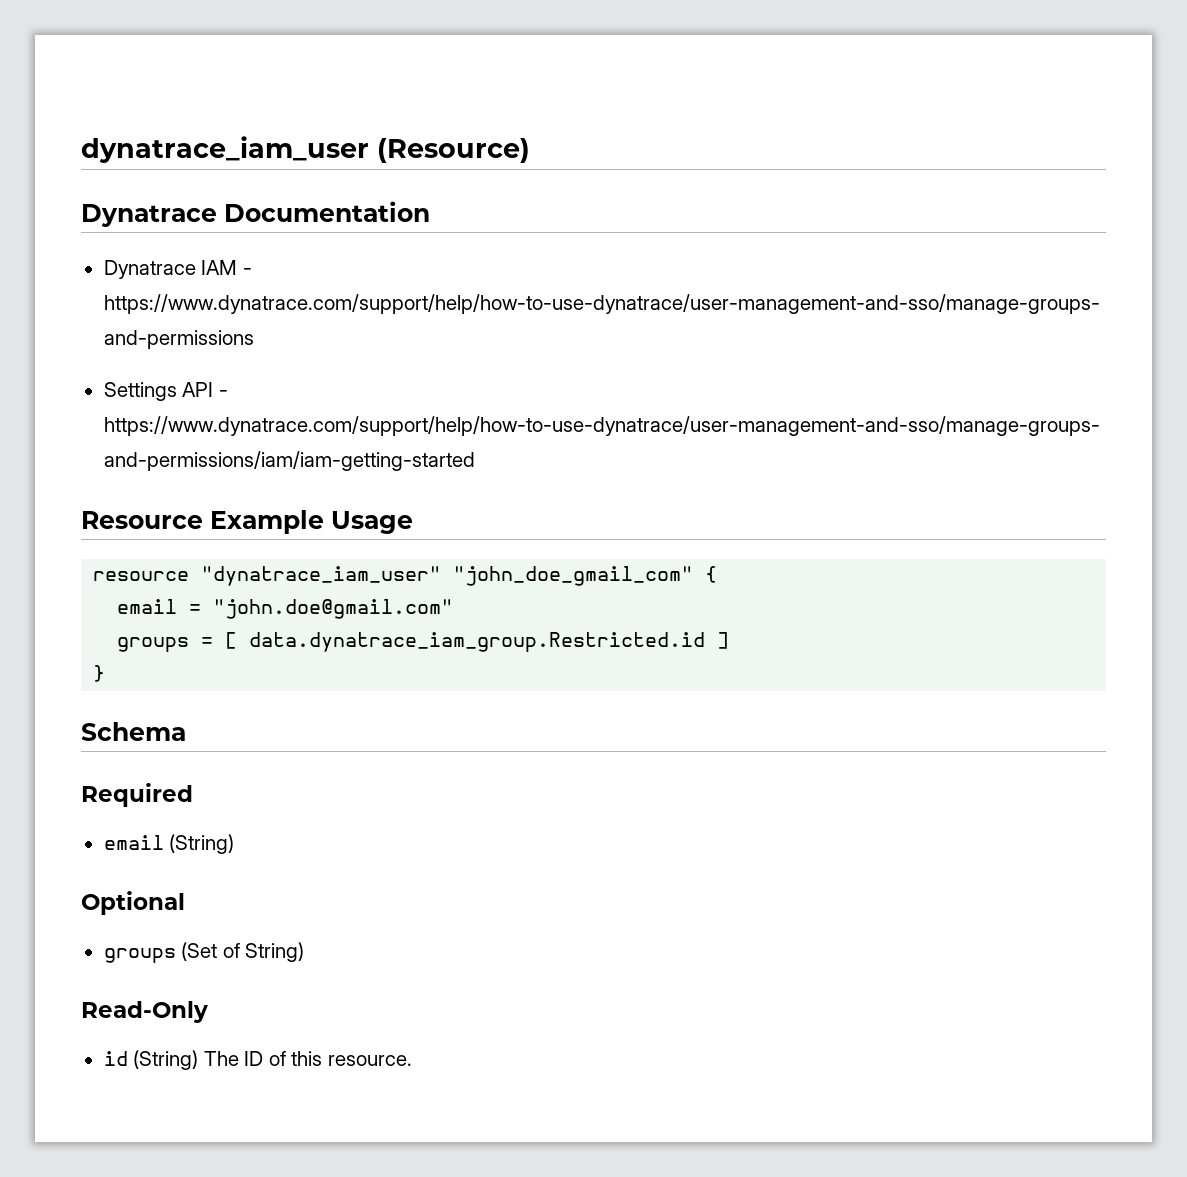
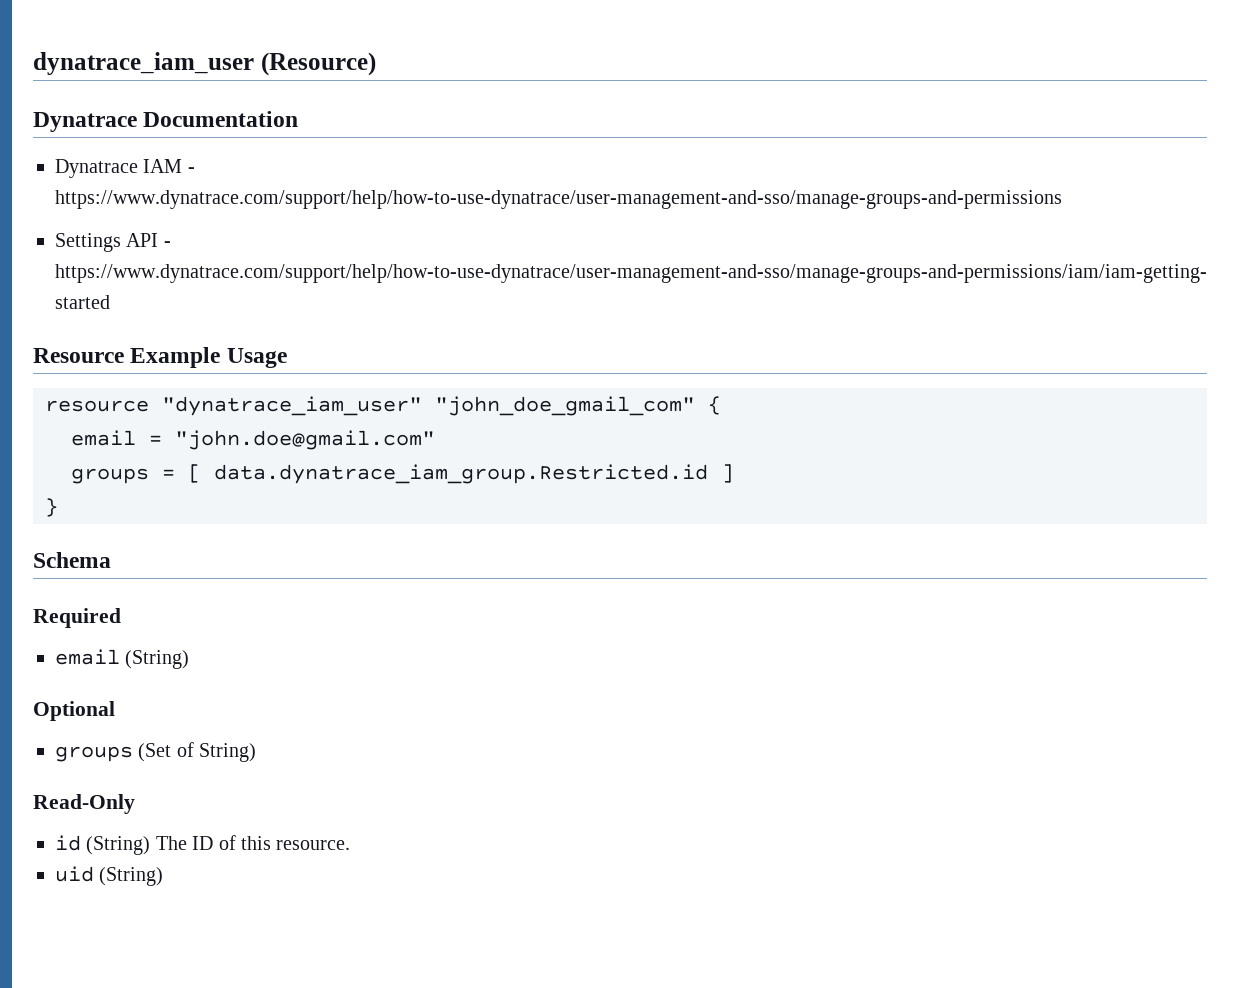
(412, 1060) none -> [55,866,164,886] // uid (String)

